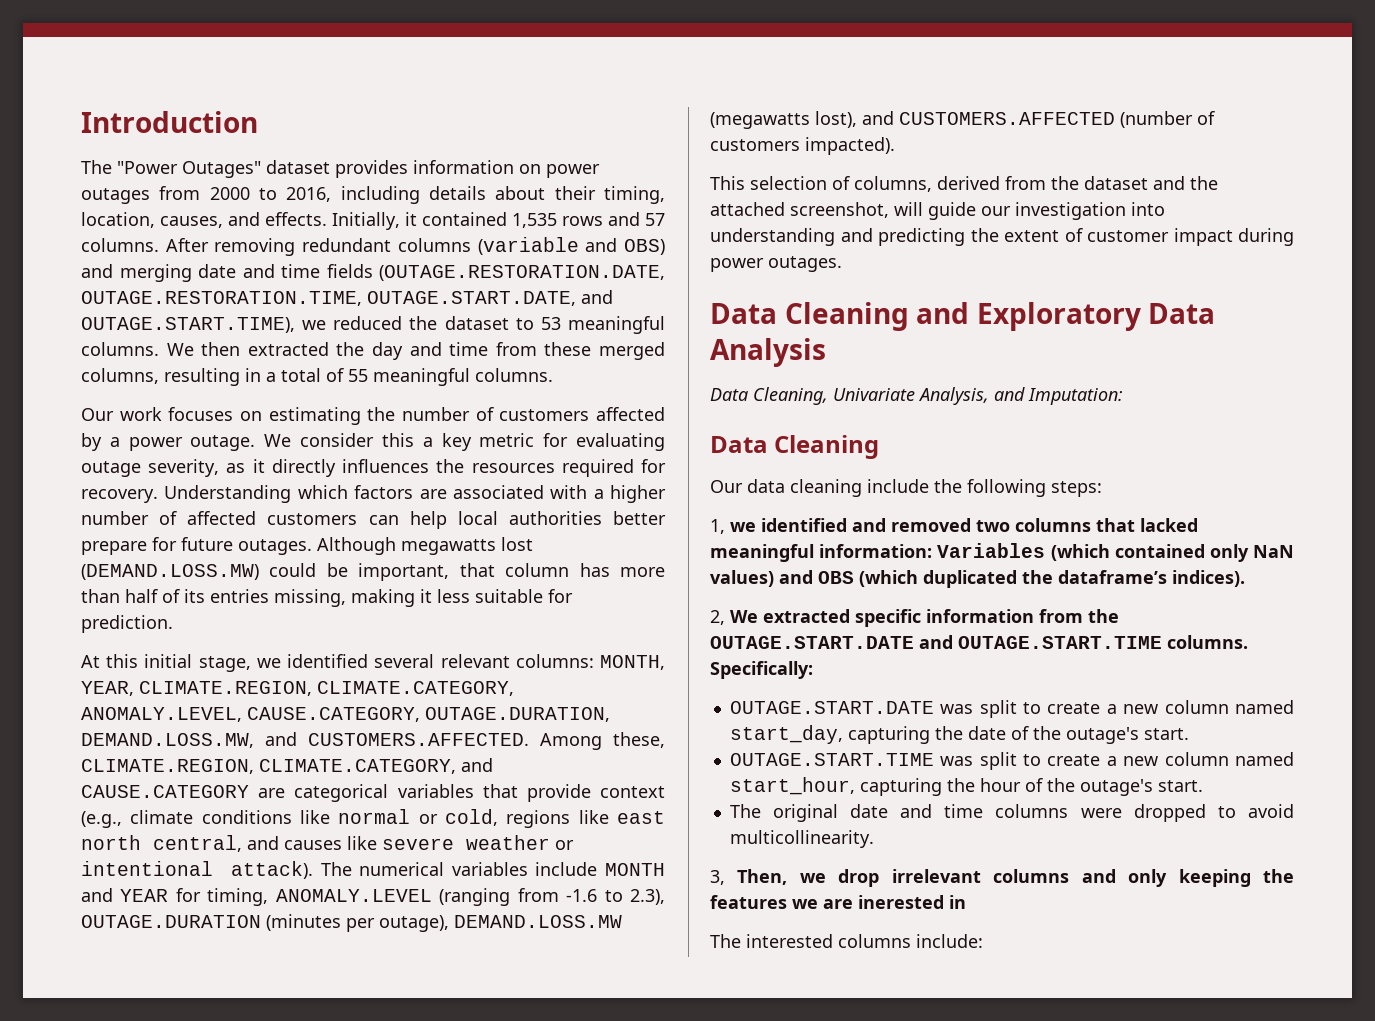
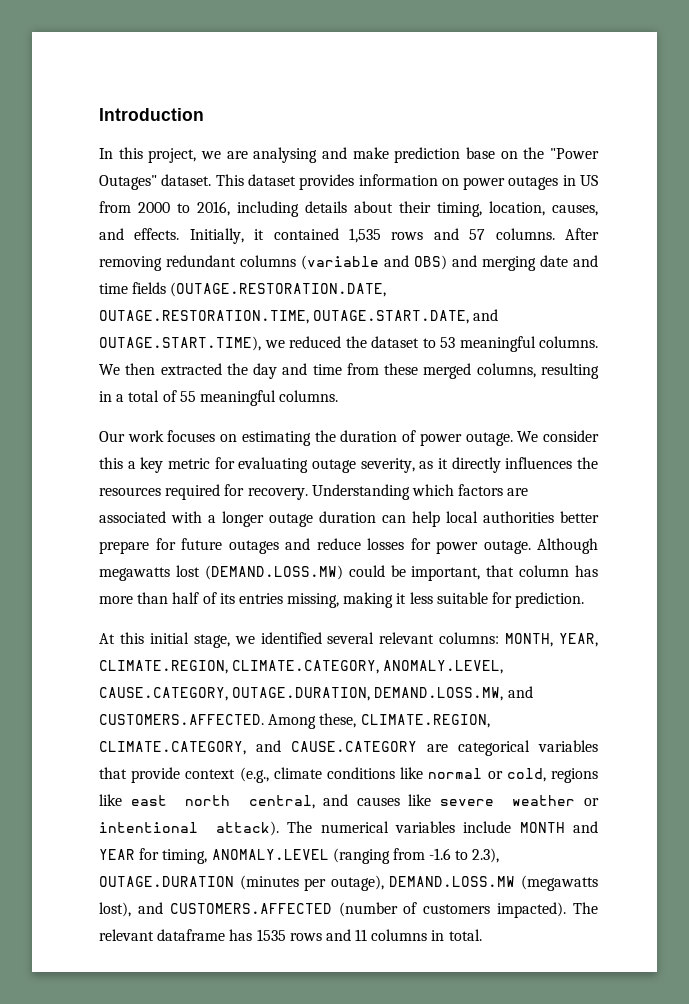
[81,160,261,178] The "Power Outages" -> [99,147,599,163] [99,174,244,190] In this project, we are analysing and make prediction base on the "Power Outages" dataset. This
(150, 196) none -> [562,175,598,186] in US
[402,407,665,421] [81,433,120,451] number of customers affected by a -> [340,430,417,442] duration of
[610,485,666,503] [81,511,358,525] higher number of affected customers -> [222,511,376,527] longer outage duration
[238,539,312,555] outages. -> [228,538,531,554] outages and reduce losses for power outage.
[710,176,1218,192] [710,202,1165,220] [710,228,1294,246] [710,256,842,272] [710,302,1216,331] [710,338,826,367] [710,387,1123,405] [710,435,880,459] [710,479,1102,497] [710,518,1198,534] [710,543,1294,562] [710,570,1245,588] [710,609,1119,627] [710,635,1248,649] [710,661,813,679] [729,700,1294,718] [729,725,1189,744] [729,752,1294,770] [729,777,1203,796] [729,804,1294,822] [729,830,874,848] [710,869,1294,887] [710,895,966,909] [710,934,983,948] // This selection of columns, derived from the dataset and the attached screenshot, will guide our investigation into understanding and predicting the extent of customer impact during power outages. // Data Cleaning and Exploratory Data Analysis // Data Cleaning, Univariate Analysis, and Imputation: // Data Cleaning // Our data cleaning include the following steps: // 1, we identified and removed two columns that lacked meaningful information: Variables (which contained only NaN values) and OBS (which duplicated the dataframe’s indices). // 2, We extracted specific information from the OUTAGE.START.DATE and OUTAGE.START.TIME columns. Specifically: // OUTAGE.START.DATE was split to create a new column named start_day, capturing the date of the outage's start. // OUTAGE.START.TIME was split to create a new column named start_hour, capturing the hour of the outage's start. // The original date and time columns were dropped to avoid multicollinearity. // 3, Then, we drop irrelevant columns and only keeping the features we are inerested in // The interested columns include: -> [572,902,598,914] [99,929,482,941] The relevant dataframe has 1535 rows and 11 columns in total.

